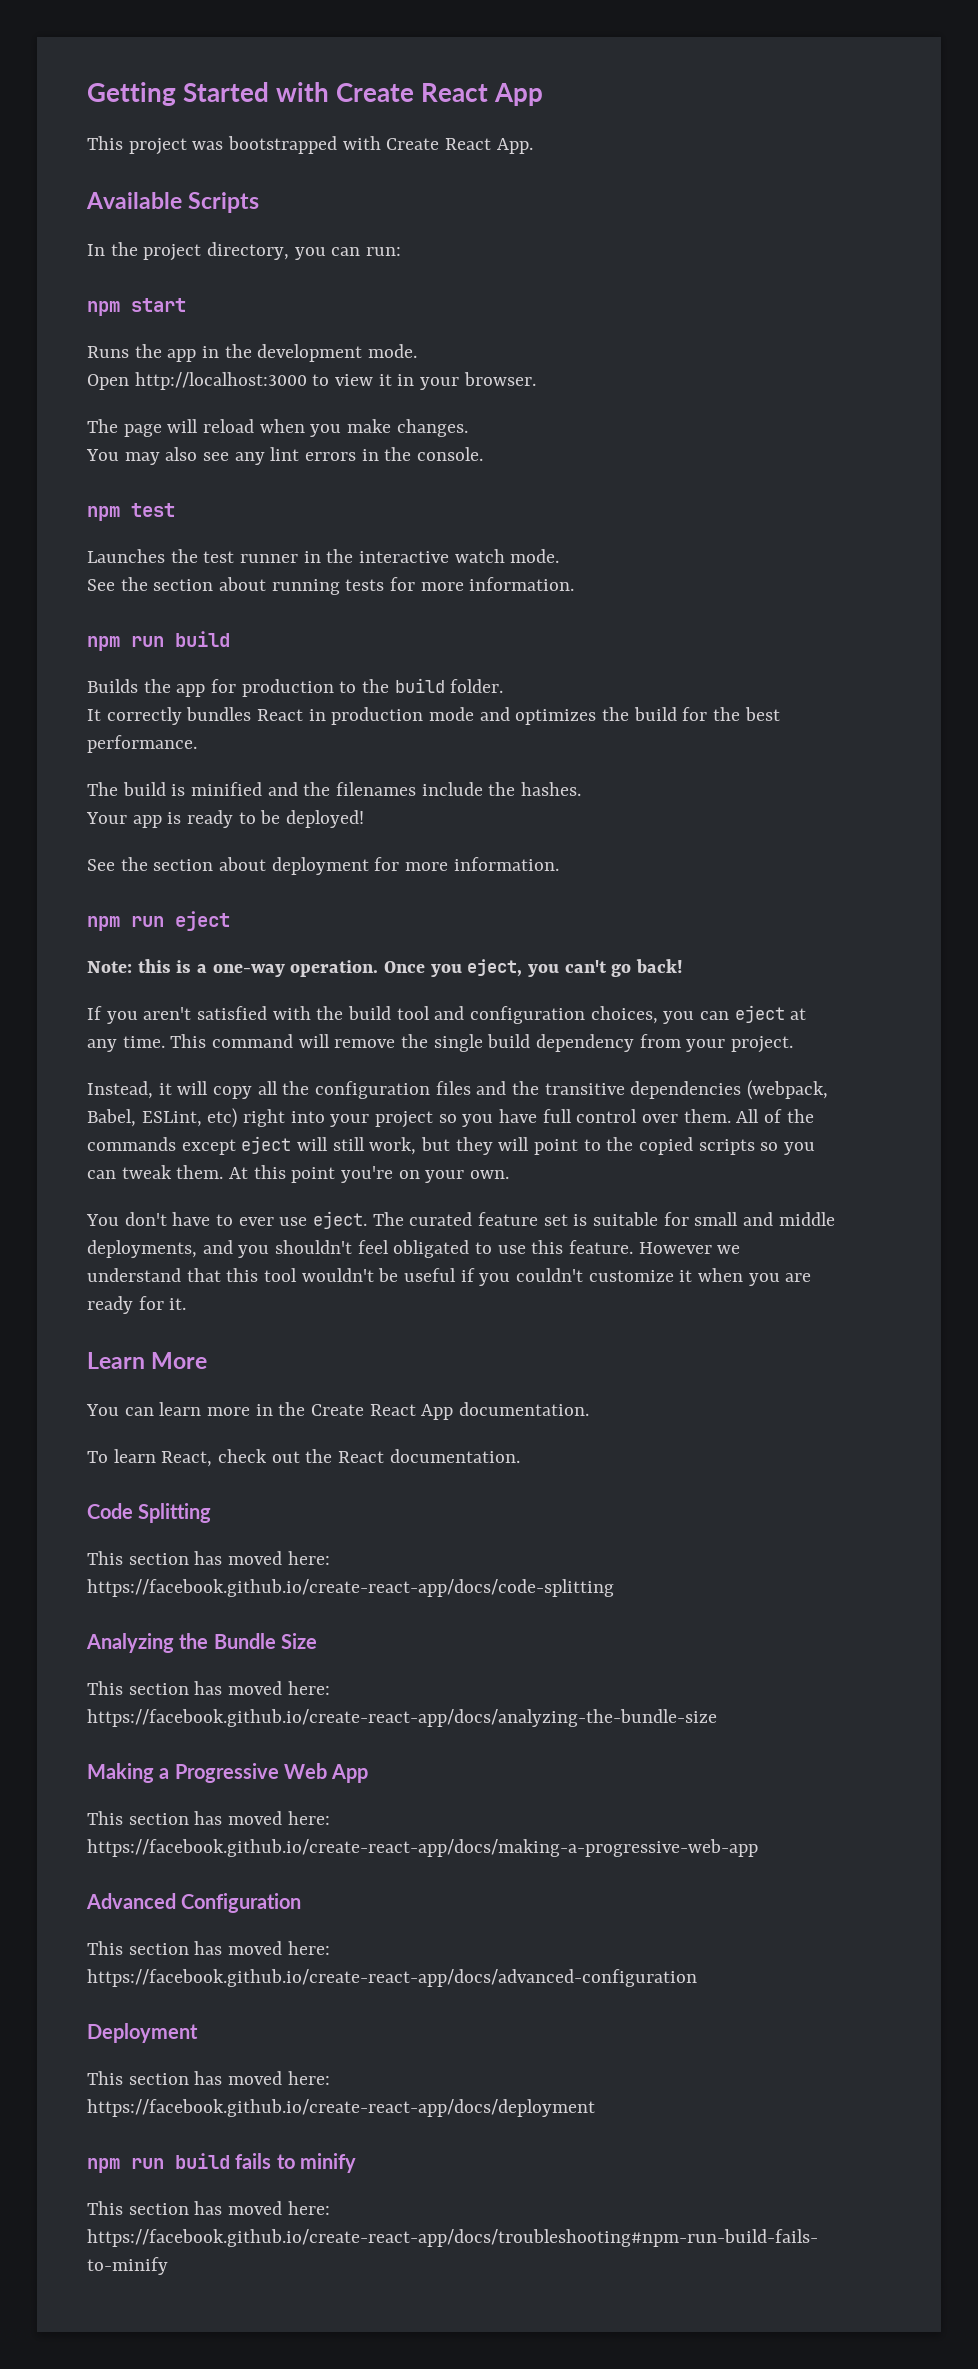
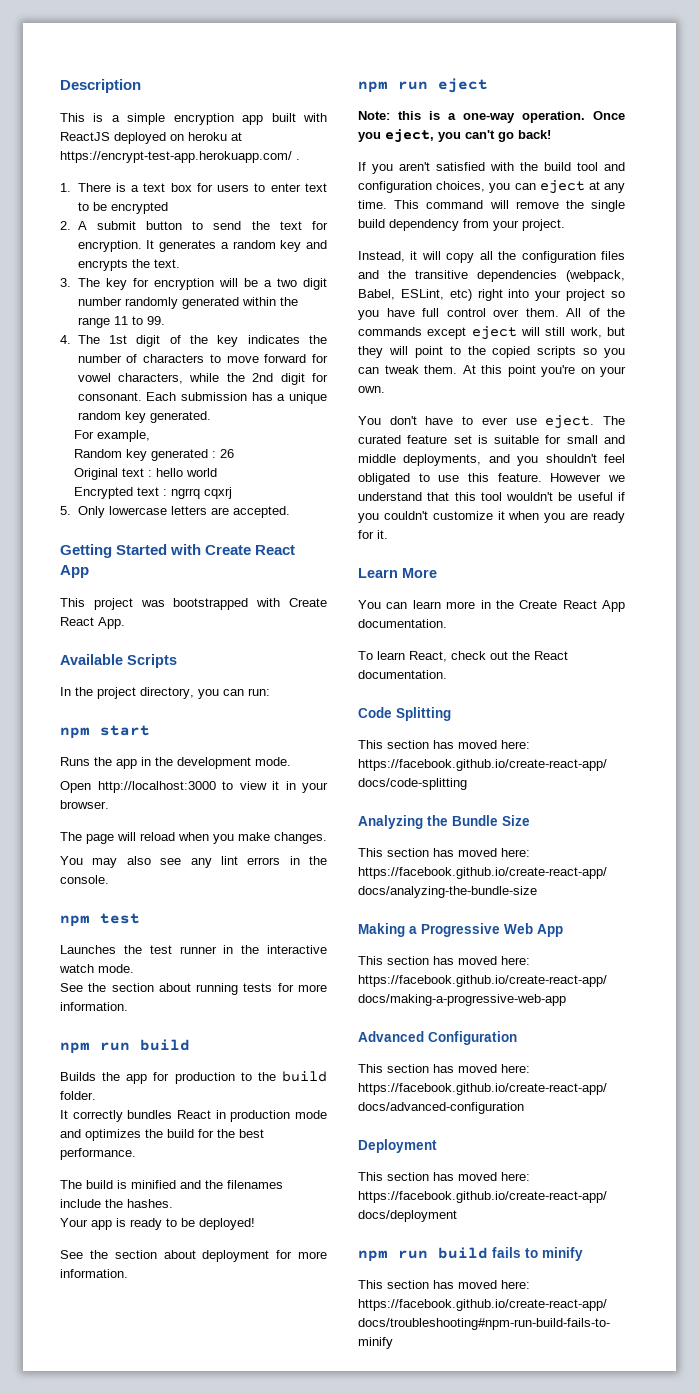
(87, 94) none -> [60,79,141,93] [60,113,327,125] [60,132,242,144] [60,151,300,163] [60,183,327,192] [77,202,168,214] [60,221,329,230] [77,240,327,252] [77,259,180,271] [60,278,327,290] [77,297,298,309] [77,316,165,328] [60,335,327,347] [77,354,328,363] [77,373,328,385] [77,392,327,404] [77,411,211,423] [74,430,151,442] [74,449,235,461] [74,468,218,480] [74,487,233,499] [60,506,290,518] Description // This is a simple encryption app built with ReactJS deployed on heroku at https://encrypt-test-app.herokuapp.com/ . // 1. There is a text box for users to enter text to be encrypted // 2. A submit button to send the text for encryption. It generates a random key and encrypts the text. // 3. The key for encryption will be a two digit number randomly generated within the range 11 to 99. // 4. The 1st digit of the key indicates the number of characters to move forward for vowel characters, while the 2nd digit for consonant. Each submission has a unique random key generated. // For example, // Random key generated : 26 // Original text : hello world // Encrypted text : ngrrq cqxrj // 5. Only lowercase letters are accepted. //

